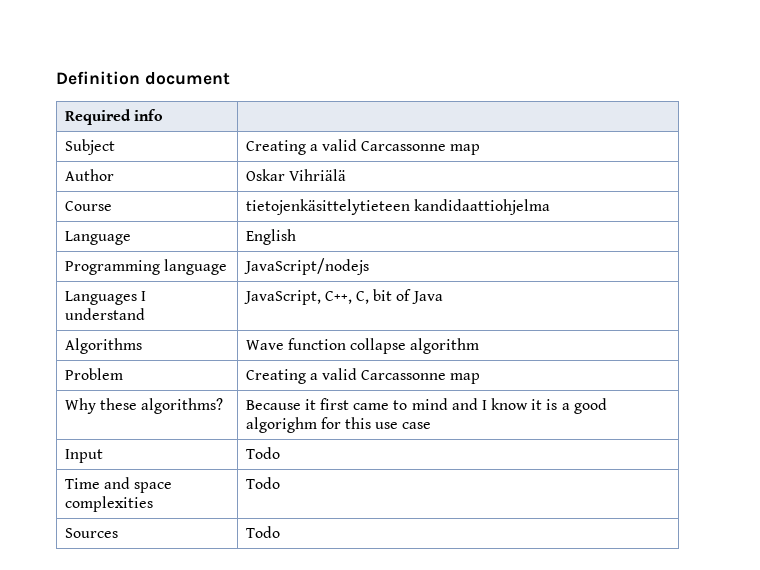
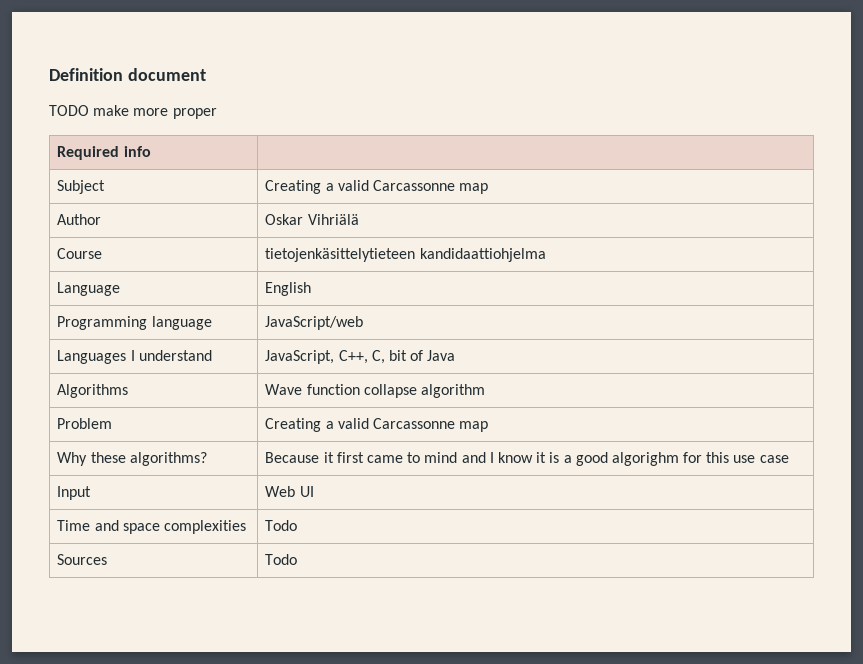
(230, 78) none -> [49,105,217,119] // TODO make more proper
[243,258,369,275] JavaScript/nodejs -> [265,316,364,330] JavaScript/web
[245,447,280,459] Todo -> [265,486,314,497] Web UI

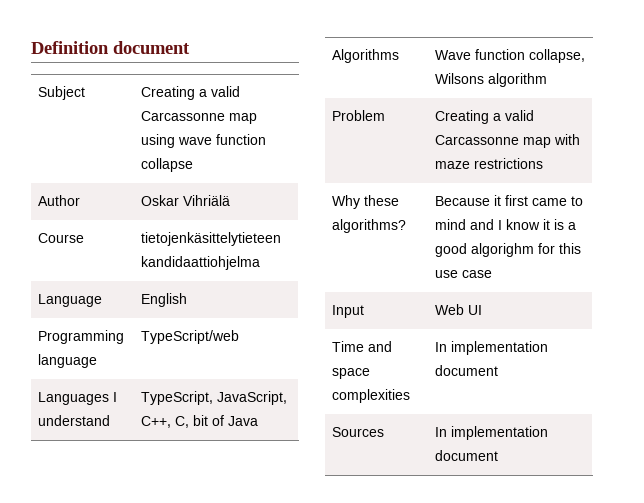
[49,105,217,119] [57,146,151,160] // TODO make more proper // Required info | -> (190, 47) none
(489, 188) none -> [140,134,266,148] [140,158,193,172] using wave function collapse
[265,316,364,330] JavaScript/web -> [140,330,239,344] TypeScript/web
(212, 355) none -> [140,391,213,405] TypeScript,
[363,384,417,398] collapse -> [528,49,585,63] [434,73,484,84] collapse, Wilsons
(489, 426) none -> [553,134,580,145] [434,158,543,169] with maze restrictions
[265,520,298,531] [57,554,108,565] [265,554,298,565] Todo // Sources | Todo -> [434,341,548,355] [434,365,498,376] [331,427,384,437] [434,426,548,440] [434,450,498,461] In implementation document // Sources | In implementation document

